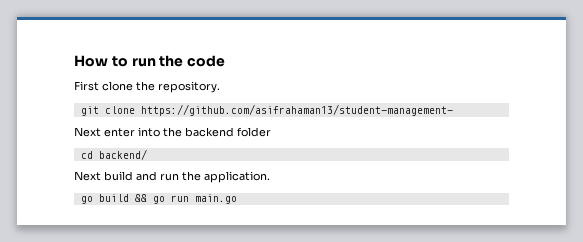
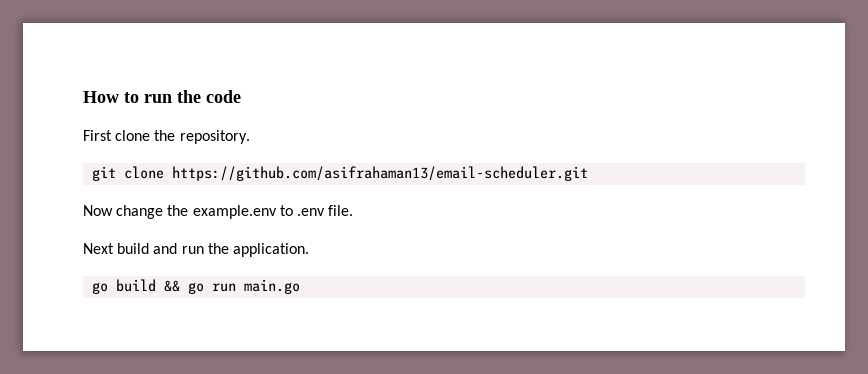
[140,104,453,116] [74,127,271,137] [80,149,147,160] https://github.com/asifrahaman13/student-management- // Next enter into the backend folder // cd backend/ -> [172,166,589,181] [83,205,354,219] https://github.com/asifrahaman13/email-scheduler.git // Now change the example.env to .env file.

